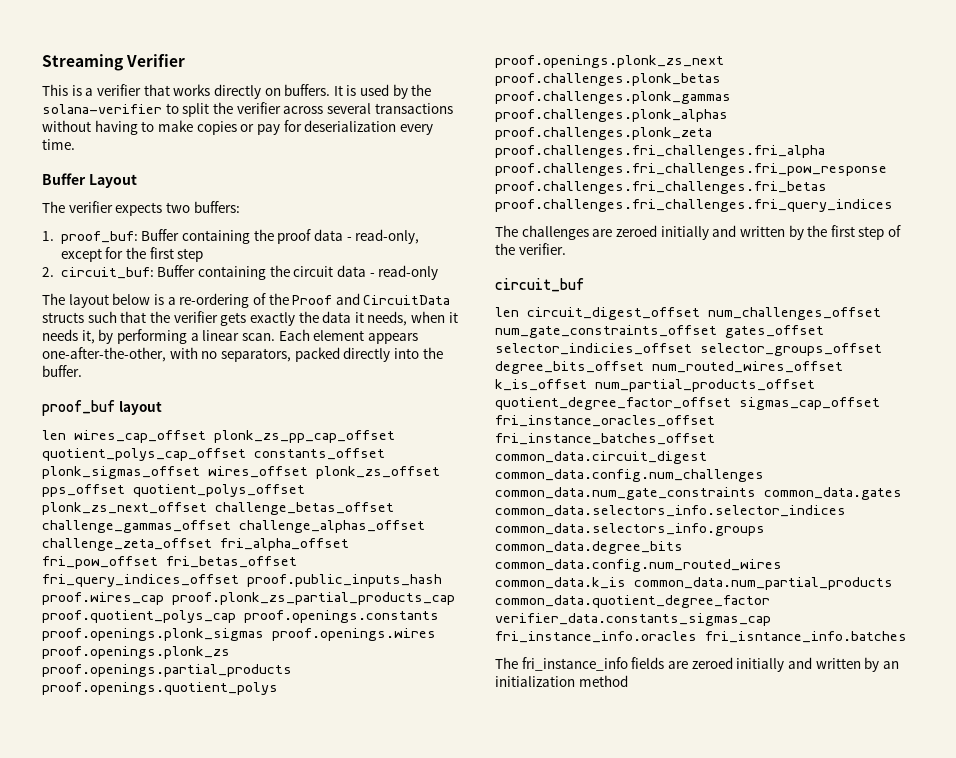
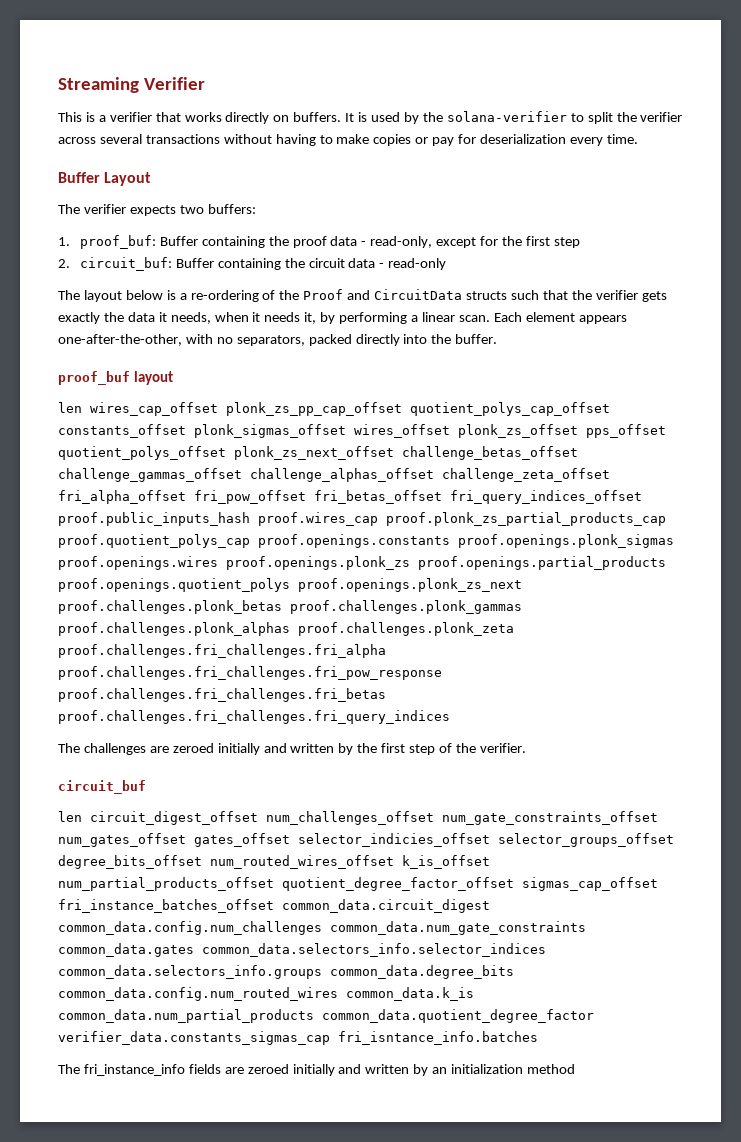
(717, 331) none -> [58,833,186,847] num_gates_offset
[495,415,715,427] fri_instance_oracles_offset -> (658, 884) none
[495,631,697,643] fri_instance_info.oracles -> (330, 1038) none

